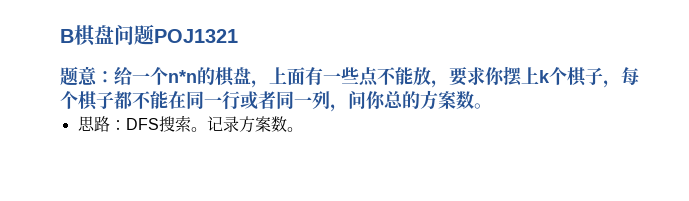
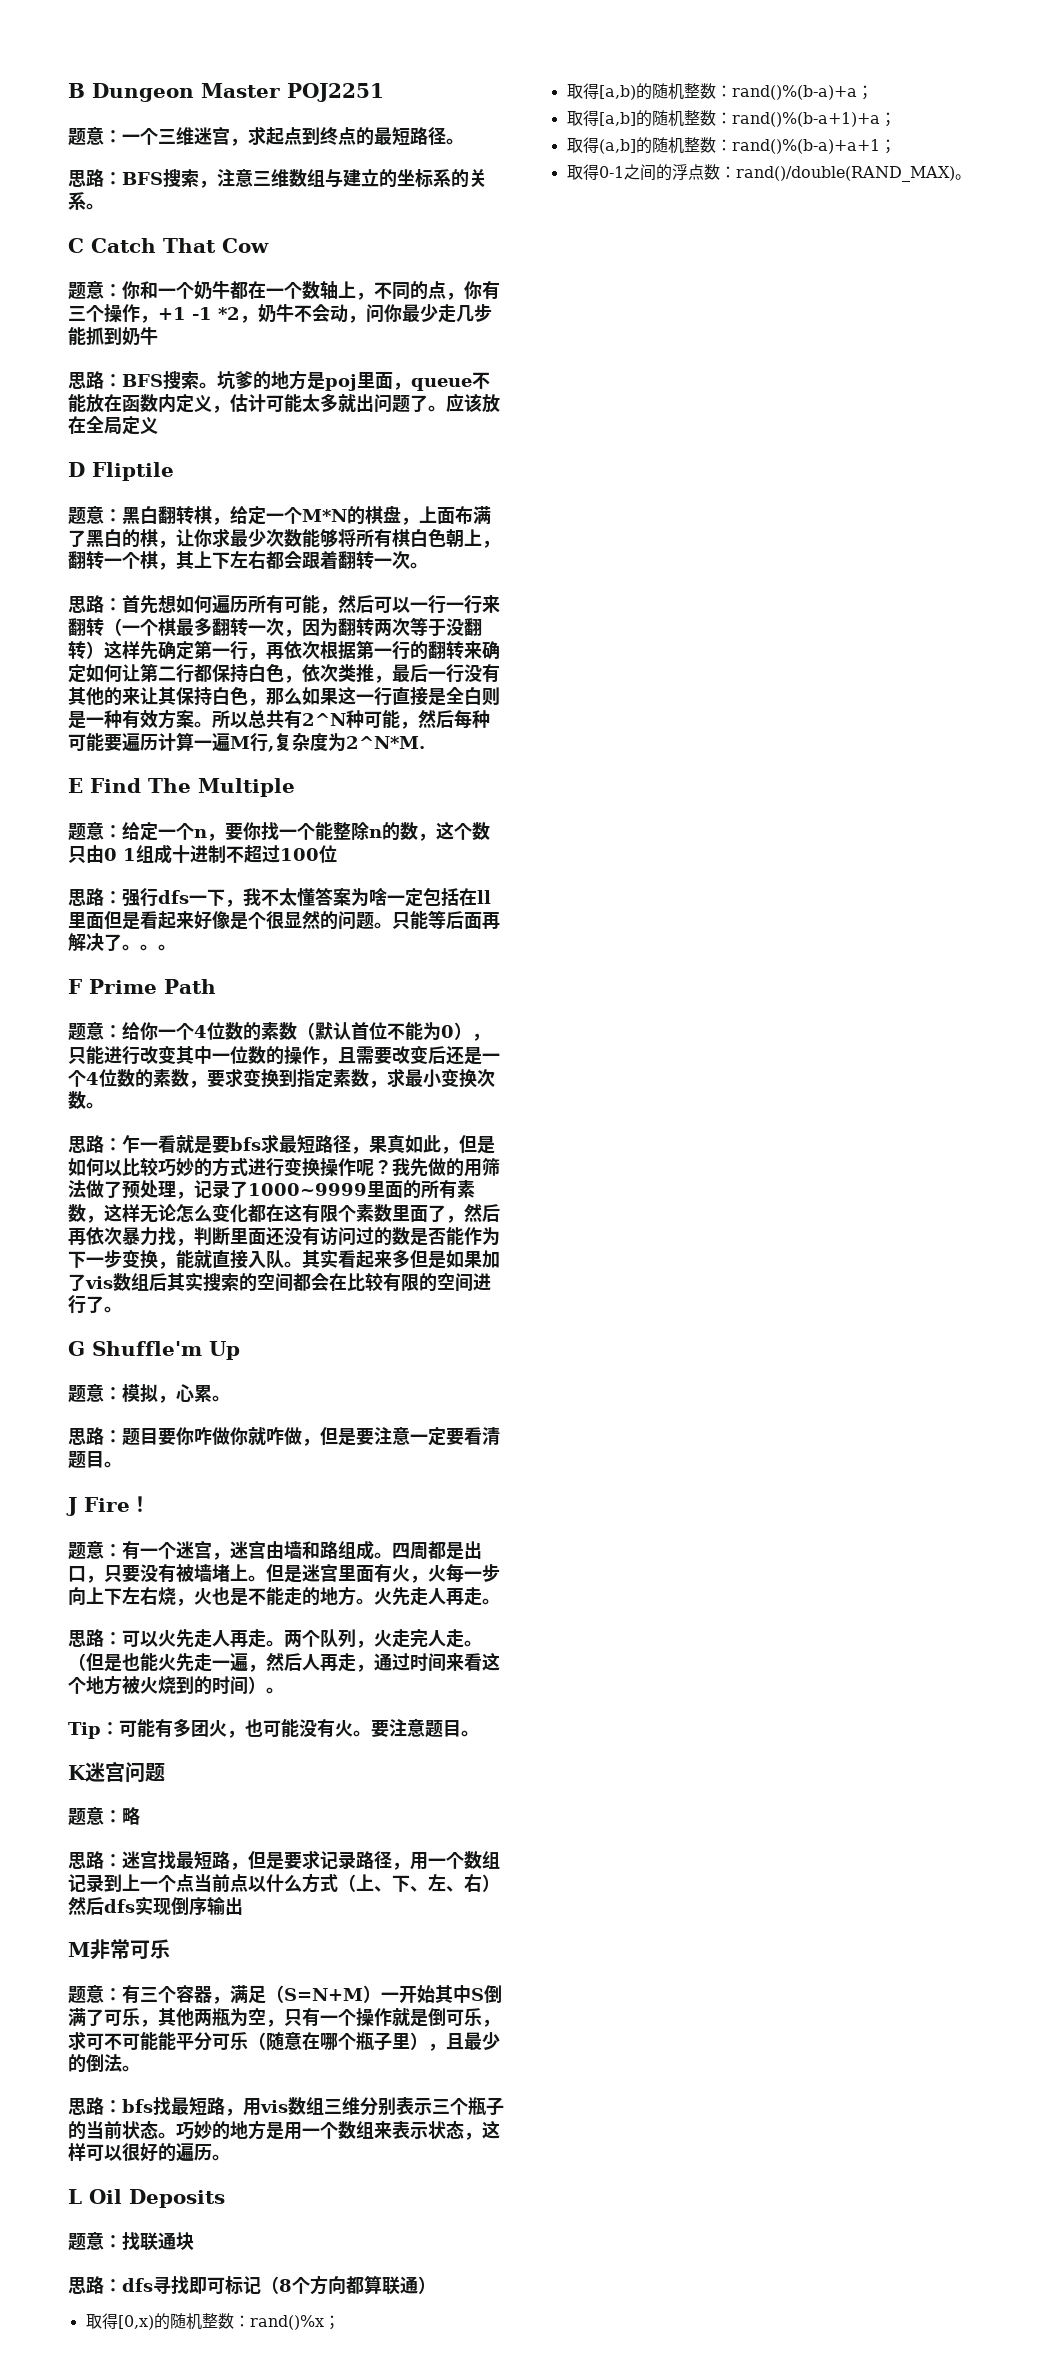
[74,24,238,47] [60,66,639,88] [60,90,492,112] [77,115,287,133] 棋盘问题POJ1321 // 题意：给一个n*n的棋盘，上面有一些点不能放，要求你摆上k个棋子，每个棋子都不能在同一行或者同一列，问你总的方案数。 // 思路：DFS搜索。记录方案数 -> [92,83,384,102] [68,126,464,146] [68,169,487,188] [68,192,104,210] [68,238,269,253] [68,281,500,300] [68,304,492,323] [68,327,158,346] [68,370,490,391] [68,393,500,413] [68,416,158,435] [68,462,174,481] [68,505,491,525] [68,528,500,548] [68,551,428,570] [68,594,500,614] [68,617,482,637] [68,640,500,660] [68,663,500,683] [68,686,500,706] [68,709,490,729] [68,732,425,752] [68,778,295,797] [68,821,490,841] [68,844,337,864] [68,887,491,907] [68,910,500,930] [68,933,176,951] [68,979,216,994] [68,1022,490,1041] [68,1045,500,1065] [68,1068,495,1088] [68,1091,104,1109] [68,1134,495,1154] [68,1157,500,1177] [68,1180,475,1199] [68,1203,500,1223] [68,1226,500,1246] [68,1249,500,1269] [68,1272,491,1292] [68,1295,122,1314] [68,1341,240,1360] [68,1384,230,1403] [68,1427,500,1446] [68,1451,122,1469] [66,1496,150,1516] [68,1540,482,1560] [68,1563,500,1583] [68,1586,500,1606] [68,1629,482,1648] [68,1652,500,1672] [68,1675,284,1695] [68,1718,479,1739] [68,1761,165,1783] [68,1807,140,1826] [68,1850,500,1870] [68,1873,500,1893] [68,1896,243,1916] [68,1939,170,1960] [68,1985,502,2004] [68,2008,500,2027] [68,2031,500,2051] [68,2054,140,2073] [68,2097,504,2116] [68,2120,500,2140] [68,2143,230,2162] [68,2189,225,2208] [68,2232,194,2251] [68,2275,436,2295] [85,2313,340,2330] [566,83,873,100] [566,110,896,127] [566,137,896,154] [566,164,955,182] Dungeon Master POJ2251 // 题意：一个三维迷宫，求起点到终点的最短路径。 // 思路：BFS搜索，注意三维数组与建立的坐标系的关系。 // C Catch That Cow // 题意：你和一个奶牛都在一个数轴上，不同的点，你有三个操作，+1 -1 *2，奶牛不会动，问你最少走几步能抓到奶牛 // 思路：BFS搜索。坑爹的地方是poj里面，queue不能放在函数内定义，估计可能太多就出问题了。应该放在全局定义 // D Fliptile // 题意：黑白翻转棋，给定一个M*N的棋盘，上面布满了黑白的棋，让你求最少次数能够将所有棋白色朝上，翻转一个棋，其上下左右都会跟着翻转一次。 // 思路：首先想如何遍历所有可能，然后可以一行一行来翻转（一个棋最多翻转一次，因为翻转两次等于没翻转）这样先确定第一行，再依次根据第一行的翻转来确定如何让第二行都保持白色，依次类推，最后一行没有其他的来让其保持白色，那么如果这一行直接是全白则是一种有效方案。所以总共有2^N种可能，然后每种可能要遍历计算一遍M行,复杂度为2^N*M. // E Find The Multiple // 题意：给定一个n，要你找一个能整除n的数，这个数只由0 1组成十进制不超过100位 // 思路：强行dfs一下，我不太懂答案为啥一定包括在ll里面但是看起来好像是个很显然的问题。只能等后面再解决了。。。 // F Prime Path // 题意：给你一个4位数的素数（默认首位不能为0），只能进行改变其中一位数的操作，且需要改变后还是一个4位数的素数，要求变换到指定素数，求最小变换次数。 // 思路：乍一看就是要bfs求最短路径，果真如此，但是如何以比较巧妙的方式进行变换操作呢？我先做的用筛法做了预处理，记录了1000~9999里面的所有素数，这样无论怎么变化都在这有限个素数里面了，然后再依次暴力找，判断里面还没有访问过的数是否能作为下一步变换，能就直接入队。其实看起来多但是如果加了vis数组后其实搜索的空间都会在比较有限的空间进行了。 // G Shuffle'm Up // 题意：模拟，心累。 // 思路：题目要你咋做你就咋做，但是要注意一定要看清题目。 // J Fire！ // 题意：有一个迷宫，迷宫由墙和路组成。四周都是出口，只要没有被墙堵上。但是迷宫里面有火，火每一步向上下左右烧，火也是不能走的地方。火先走人再走。 // 思路：可以火先走人再走。两个队列，火走完人走。（但是也能火先走一遍，然后人再走，通过时间来看这个地方被火烧到的时间）。 // Tip：可能有多团火，也可能没有火。要注意题目。 // K迷宫问题 // 题意：略 // 思路：迷宫找最短路，但是要求记录路径，用一个数组记录到上一个点当前点以什么方式（上、下、左、右）然后dfs实现倒序输出 // M非常可乐 // 题意：有三个容器，满足（S=N+M）一开始其中S倒满了可乐，其他两瓶为空，只有一个操作就是倒可乐，求可不可能能平分可乐（随意在哪个瓶子里），且最少的倒法。 // 思路：bfs找最短路，用vis数组三维分别表示三个瓶子的当前状态。巧妙的地方是用一个数组来表示状态，这样可以很好的遍历。 // L Oil Deposits // 题意：找联通块 // 思路：dfs寻找即可标记（8个方向都算联通） // 取得[0,x)的随机整数：rand()%x； // 取得[a,b)的随机整数：rand()%(b-a)+a； // 取得[a,b]的随机整数：rand()%(b-a+1)+a； // 取得(a,b]的随机整数：rand()%(b-a)+a+1； // 取得0-1之间的浮点数：rand()/double(RAND_MAX)

